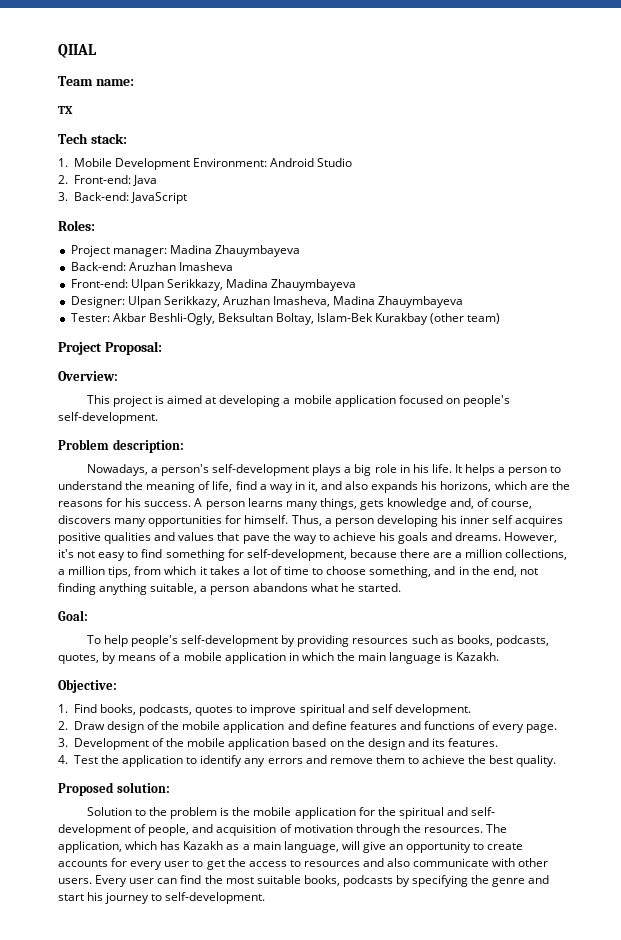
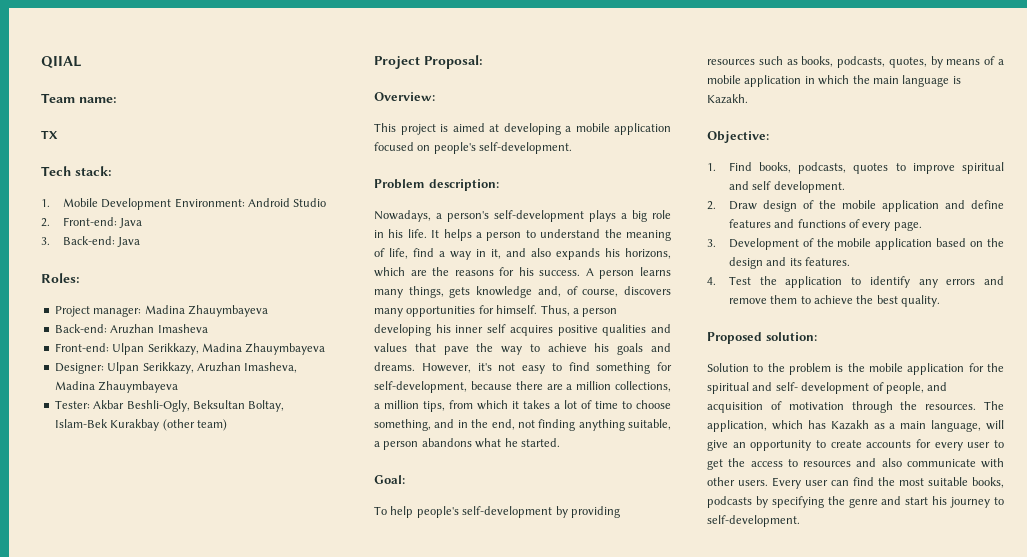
[131,192,188,204] JavaScript -> [117,237,141,247] Java

